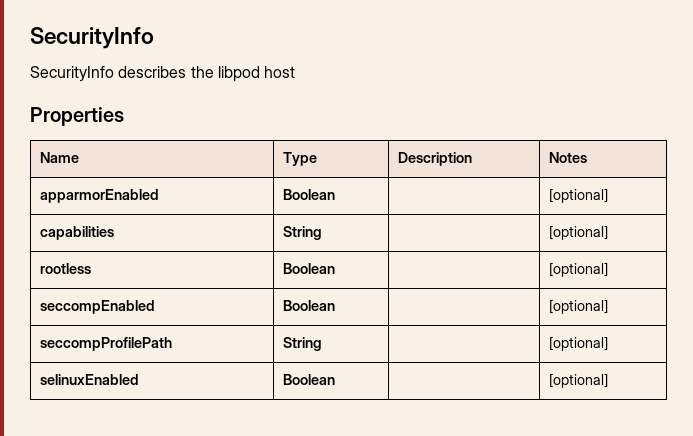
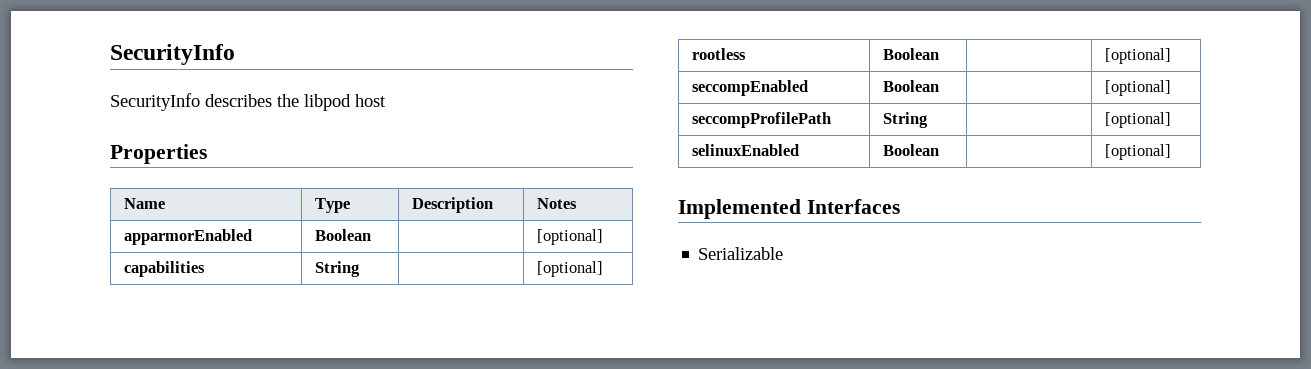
(608, 380) none -> [678,199,900,219] [698,247,784,260] // Implemented Interfaces // Serializable

